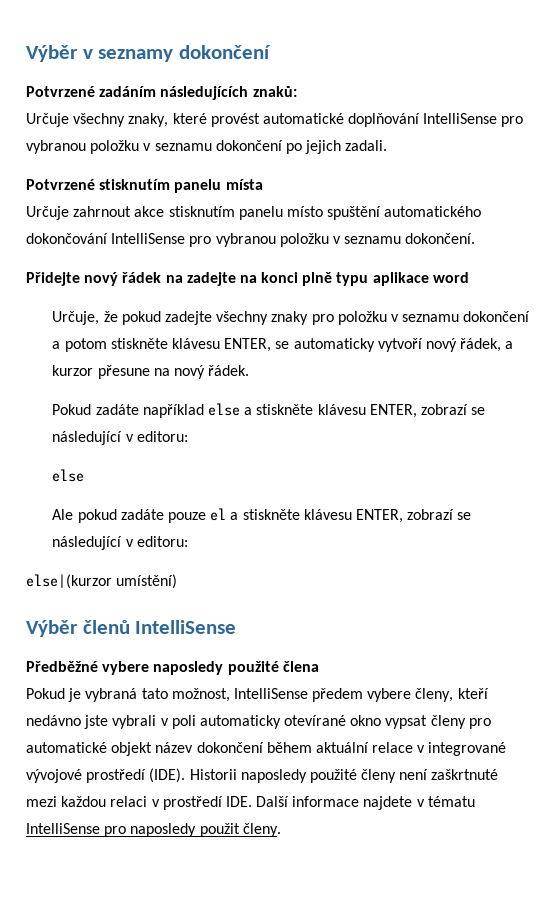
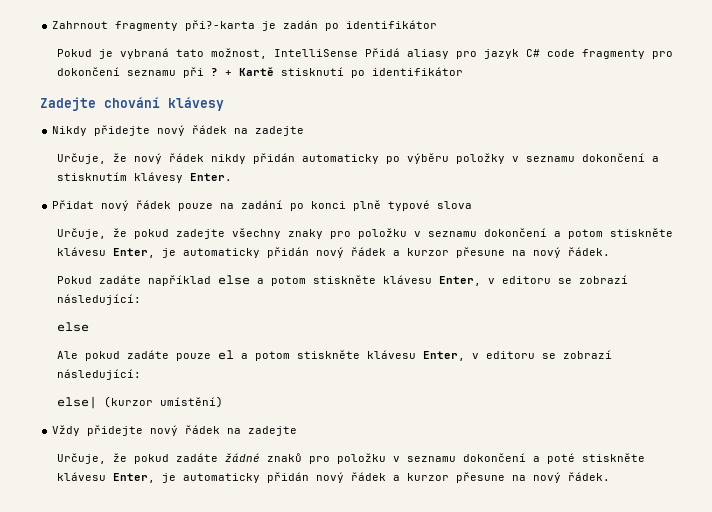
[26,45,272,62] [26,86,297,100] [26,113,524,127] [26,140,388,154] [26,179,263,193] [26,206,482,220] [26,233,476,247] [26,272,469,286] Výběr v seznamy dokončení // Potvrzené zadáním následujících znaků: // Určuje všechny znaky, které provést automatické doplňování IntelliSense pro vybranou položku v seznamu dokončení po jejich zadali. // Potvrzené stisknutím panelu místa // Určuje zahrnout akce stisknutím panelu místo spuštění automatického dokončování IntelliSense pro vybranou položku v seznamu dokončení. // Přidejte nový řádek na zadejte na konci plně typu aplikace word -> [52,20,438,31] [57,48,674,59] [57,67,464,78] [40,97,224,111] [52,125,305,136] [57,153,660,164] [57,172,233,183] [52,200,473,211] Zahrnout fragmenty při?-karta je zadán po identifikátor // Pokud je vybraná tato možnost, IntelliSense Přidá aliasy pro jazyk C# code fragmenty pro dokončení seznamu při ? + Kartě stisknutí po identifikátor // Zadejte chování klávesy // Nikdy přidejte nový řádek na zadejte // Určuje, že nový řádek nikdy přidán automaticky po výběru položky v seznamu dokončení a stisknutím klávesy Enter. // Přidat nový řádek pouze na zadání po konci plně typové slova
[224,338,502,352] ENTER, se automaticky vytvoří nový řádek, -> [113,247,387,258] Enter, je automaticky přidán nový řádek
[256,404,486,418] [52,431,188,445] stiskněte klávesu ENTER, zobrazí se následující v editoru: -> [271,275,629,286] [57,294,142,305] potom stiskněte klávesu Enter, v editoru se zobrazí následující:
[242,509,472,523] [52,536,188,550] [26,574,178,589] [26,620,237,637] [26,661,319,675] [26,688,489,702] [26,715,491,729] [26,742,507,756] [26,768,499,783] [26,796,475,810] [26,823,281,837] stiskněte klávesu ENTER, zobrazí se následující v editoru: // else|(kurzor umístění) // Výběr členů IntelliSense // Předběžné vybere naposledy použité člena // Pokud je vybraná tato možnost, IntelliSense předem vybere členy, kteří nedávno jste vybrali v poli automaticky otevírané okno vypsat členy pro automatické objekt název dokončení během aktuální relace v integrované vývojové prostředí (IDE). Historii naposledy použité členy není zaškrtnuté mezi každou relaci v prostředí IDE. Další informace najdete v tématu IntelliSense pro naposledy použit členy. -> [255,350,613,361] [57,369,142,380] [57,396,224,409] [52,425,298,436] [57,453,646,464] [57,472,611,483] potom stiskněte klávesu Enter, v editoru se zobrazí následující: // else| (kurzor umístění) // Vždy přidejte nový řádek na zadejte // Určuje, že pokud zadáte žádné znaků pro položku v seznamu dokončení a poté stiskněte klávesu Enter, je automaticky přidán nový řádek a kurzor přesune na nový řádek.

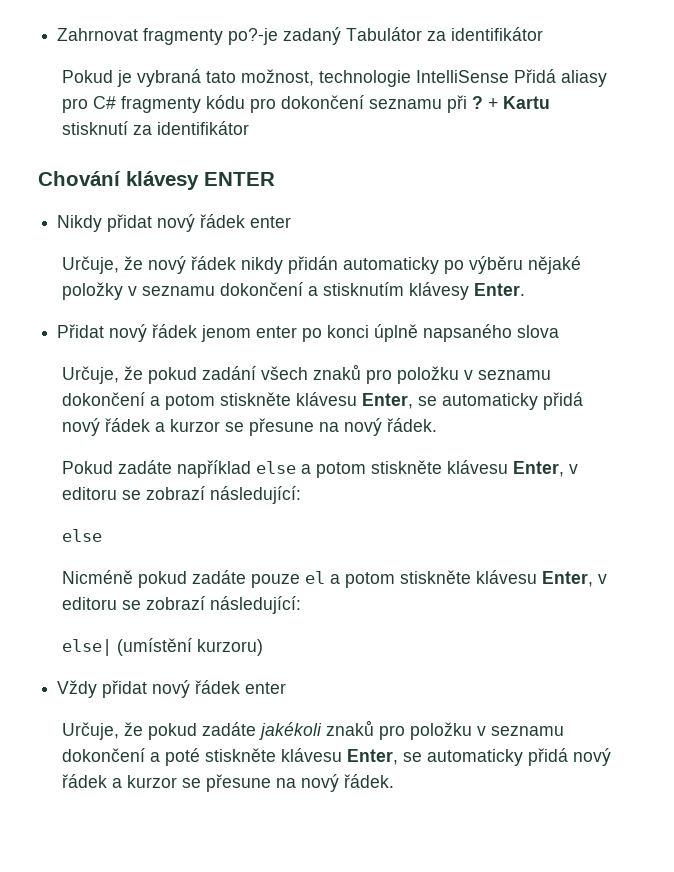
[52,20,340,31] Zahrnout fragmenty při?-karta je zadán po -> [57,27,447,45] Zahrnovat fragmenty po?-je zadaný Tabulátor za
(268, 53) none -> [318,70,411,87] technologie
[484,49,646,59] jazyk C# code fragmenty -> [92,95,245,113] C# fragmenty kódu
[239,67,464,78] [40,97,224,111] Kartě stisknutí po identifikátor // Zadejte chování klávesy -> [502,96,550,109] [61,121,249,135] [38,171,275,190] Kartu stisknutí za identifikátor // Chování klávesy ENTER
[94,125,305,136] přidejte nový řádek na zadejte -> [107,214,292,232] přidat nový řádek enter
(450, 158) none -> [527,256,581,274] nějaké
[178,200,431,211] pouze na zadání po konci plně typové -> [201,324,513,342] jenom enter po konci úplně napsaného
[176,228,324,239] zadejte všechny znaky -> [201,364,361,380] zadání všech znaků
[162,247,450,258] je automaticky přidán nový řádek a kurzor -> [417,392,583,410] [61,418,244,436] se automaticky přidá nový řádek a kurzor se
[57,351,79,359] Ale -> [61,570,133,584] Nicméně
[104,396,224,408] (kurzor umístění) -> [116,638,263,656] (umístění kurzoru)
[87,425,298,436] přidejte nový řádek na zadejte -> [102,680,287,698] přidat nový řádek enter
[225,453,261,462] žádné -> [258,722,322,740] jakékoli
[162,472,450,483] je automaticky přidán nový řádek a kurzor -> [402,748,611,766] [61,774,201,788] se automaticky přidá nový řádek a kurzor se

